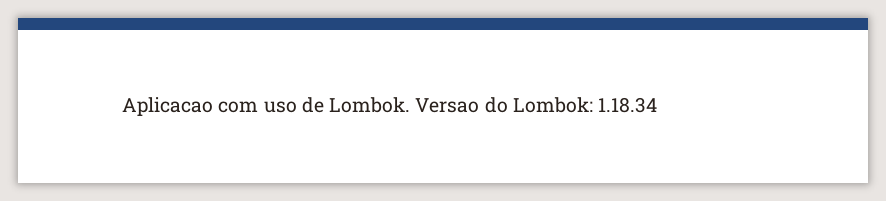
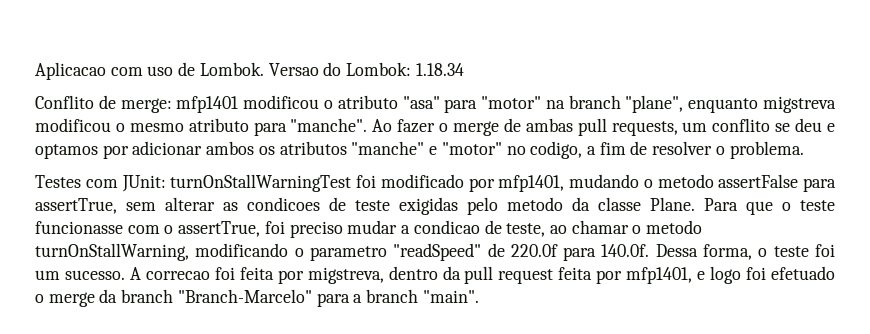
(658, 105) none -> [35,95,837,113] [35,118,836,136] [35,141,804,159] [35,174,836,192] [35,197,835,215] [35,220,703,238] [35,243,835,261] [35,266,836,284] [35,289,479,307] // Conflito de merge: mfp1401 modificou o atributo "asa" para "motor" na branch "plane", enquanto migstreva modificou o mesmo atributo para "manche". Ao fazer o merge de ambas pull requests, um conflito se deu e optamos por adicionar ambos os atributos "manche" e "motor" no codigo, a fim de resolver o problema. // Testes com JUnit: turnOnStallWarningTest foi modificado por mfp1401, mudando o metodo assertFalse para assertTrue, sem alterar as condicoes de teste exigidas pelo metodo da classe Plane. Para que o teste funcionasse com o assertTrue, foi preciso mudar a condicao de teste, ao chamar o metodo turnOnStallWarning, modificando o parametro "readSpeed" de 220.0f para 140.0f. Dessa forma, o teste foi um sucesso. A correcao foi feita por migstreva, dentro da pull request feita por mfp1401, e logo foi efetuado o merge da branch "Branch-Marcelo" para a branch "main".

